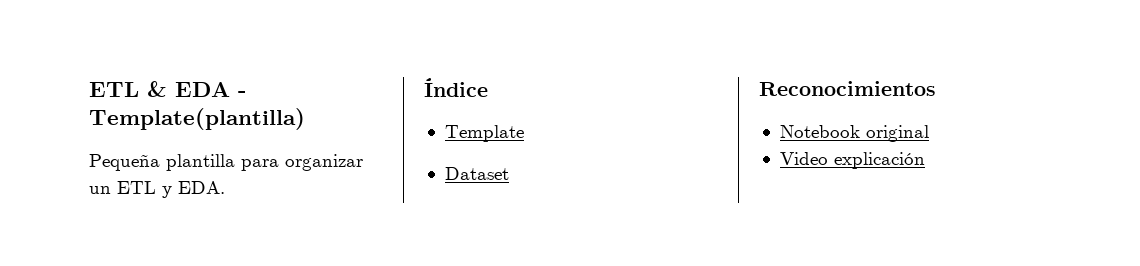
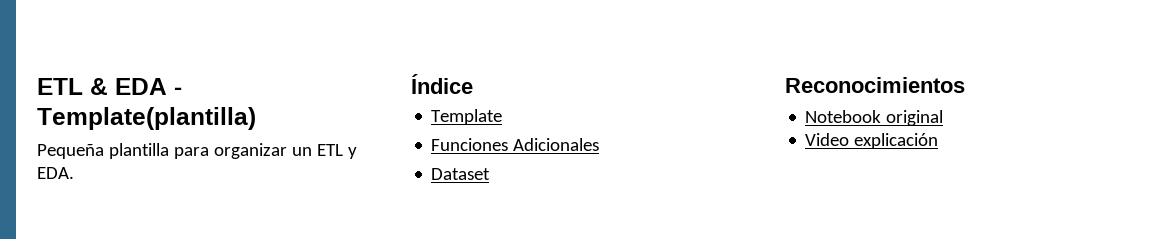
(524, 133) none -> [431,138,600,151] // Funciones Adicionales

